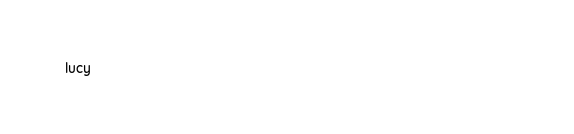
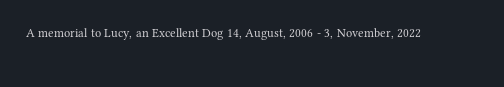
[65,62,91,76] lucy -> [26,28,421,40] A memorial to Lucy, an Excellent Dog 14, August, 2006 - 3, November, 2022

